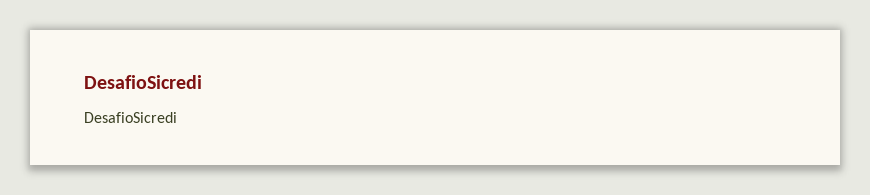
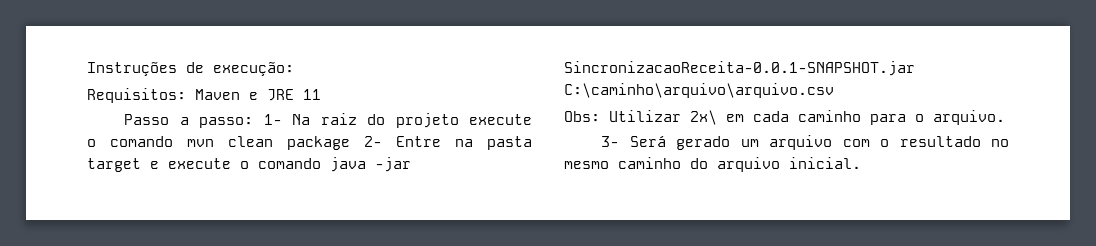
[84,75,202,89] [84,112,177,123] DesafioSicredi // DesafioSicredi -> [87,62,294,76] [87,88,321,103] [124,113,532,128] [87,136,532,150] [87,157,411,172] [564,61,915,76] [564,83,834,98] [564,110,1005,125] [601,135,1009,150] [564,157,861,172] Instruções de execução: // Requisitos: Maven e JRE 11 // Passo a passo: 1- Na raiz do projeto execute o comando mvn clean package 2- Entre na pasta target e execute o comando java -jar SincronizacaoReceita-0.0.1-SNAPSHOT.jar C:\caminho\arquivo\arquivo.csv // Obs: Utilizar 2x\ em cada caminho para o arquivo. // 3- Será gerado um arquivo com o resultado no mesmo caminho do arquivo inicial.

